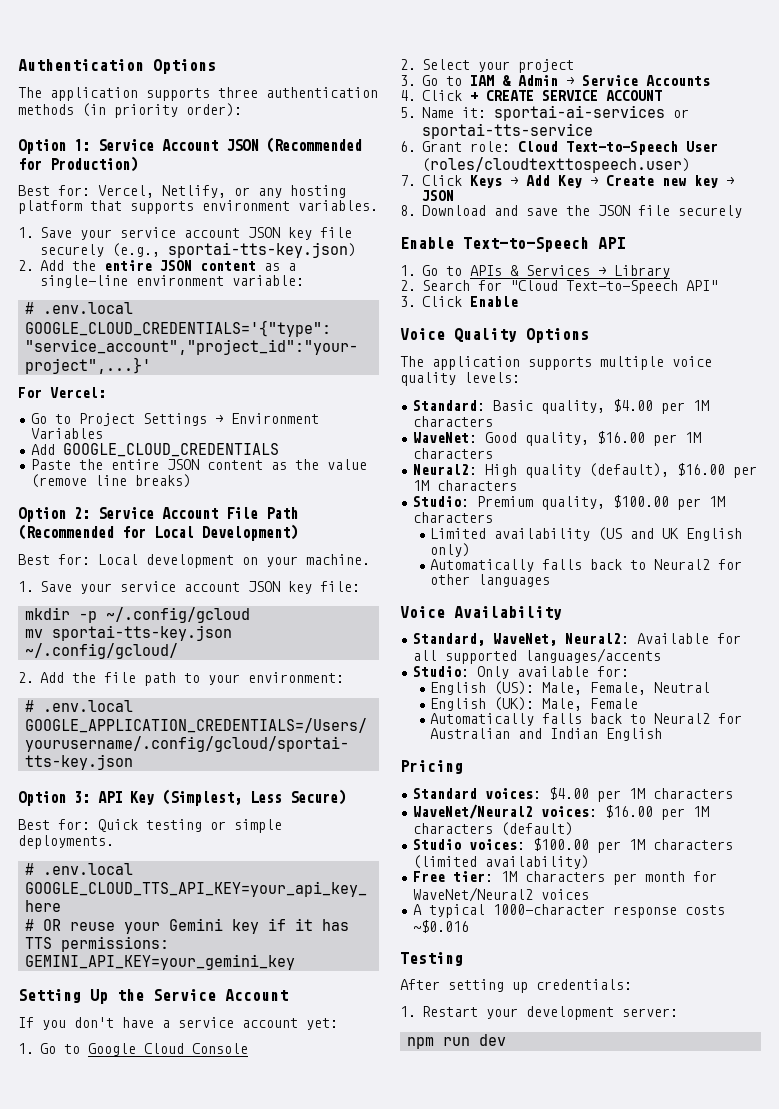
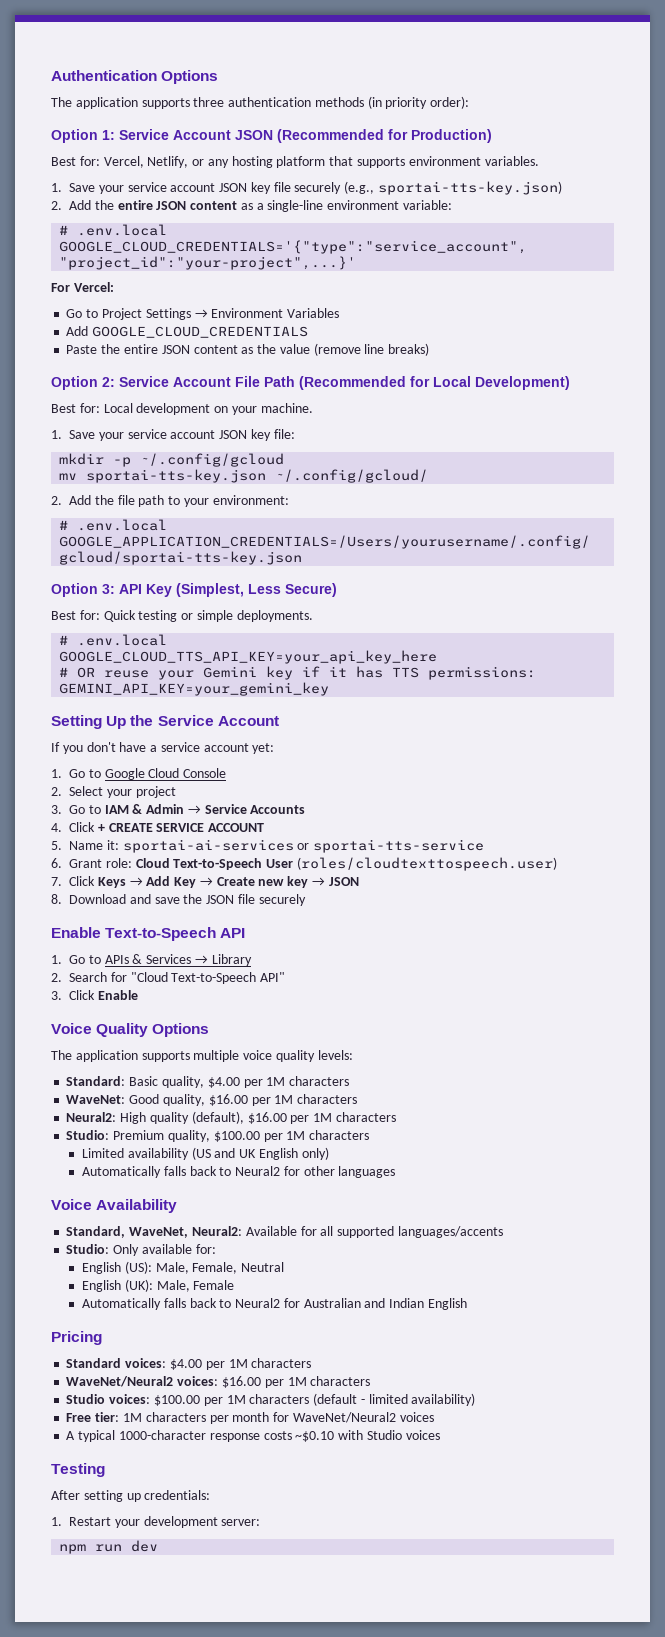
[501,822,574,836] (default) -> (371, 1381) none
[413,855,478,869] (limited -> [313,1393,408,1406] (default - limited
[413,920,470,933] ~$0.016 -> [295,1430,440,1442] ~$0.10 with Studio voices

